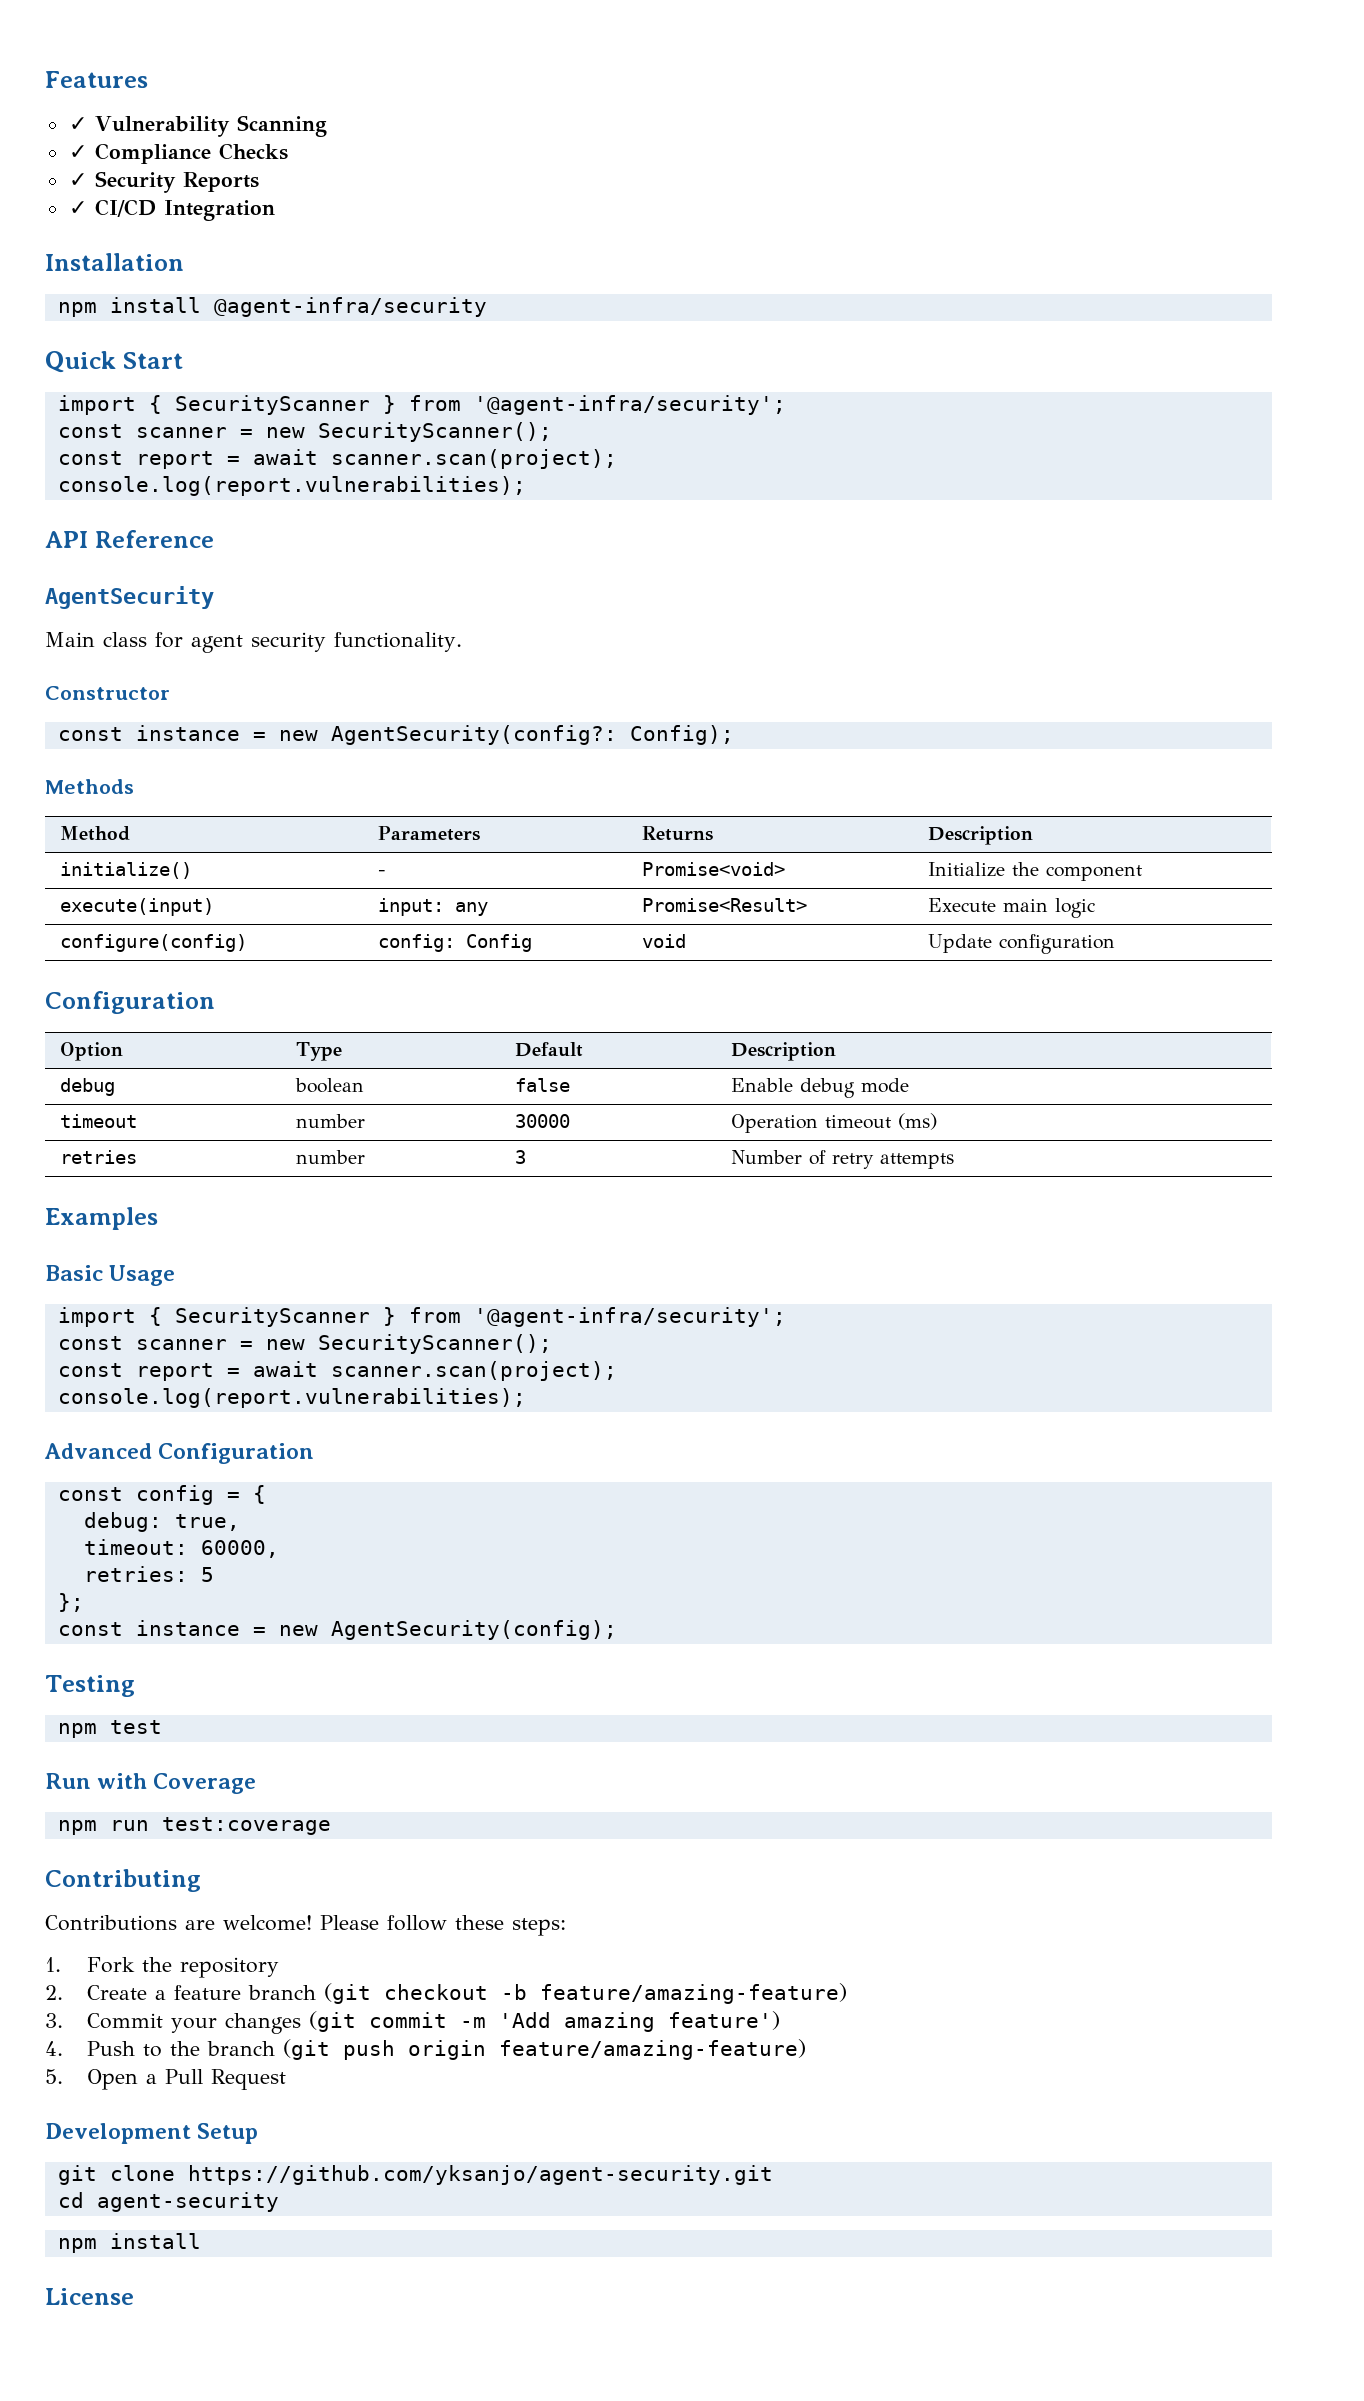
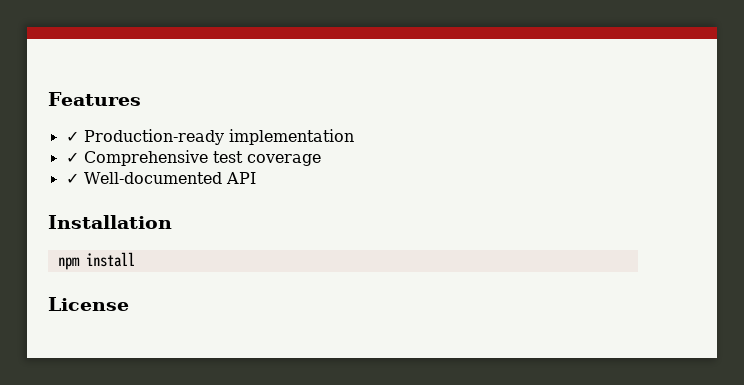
[94,115,327,137] [68,143,288,164] [68,171,259,193] [68,199,275,221] [45,253,184,271] [57,297,487,317] [45,351,183,373] [57,395,786,415] [57,422,552,442] [57,449,617,469] [57,476,526,496] [45,530,214,548] [45,586,214,609] [45,632,462,653] [45,686,170,700] [57,725,734,745] [45,779,134,794] [60,826,131,841] [378,826,481,841] [642,826,714,841] [928,826,1034,845] [60,862,193,879] [378,870,387,876] [642,862,786,876] [928,862,1143,881] [60,898,215,916] [378,898,489,916] [642,898,808,912] [928,898,1096,918] [60,934,248,952] [378,934,533,952] [642,934,687,948] [928,934,1116,954] [45,991,215,1014] [60,1042,124,1061] [296,1042,343,1061] [515,1042,584,1057] [731,1042,837,1061] [60,1078,116,1096] [295,1078,365,1093] [515,1078,571,1092] [731,1078,910,1098] [60,1114,138,1128] [296,1114,366,1128] [515,1114,571,1128] [731,1113,938,1133] [60,1150,138,1164] [296,1150,366,1164] [515,1150,527,1164] [731,1150,955,1169] [45,1207,158,1230] [45,1265,176,1286] [57,1307,786,1327] [57,1334,552,1354] [57,1361,617,1381] [57,1388,526,1408] [44,1443,315,1464] [57,1485,266,1505] [83,1512,240,1532] [83,1539,279,1558] [83,1566,214,1582] [57,1593,84,1612] [57,1620,617,1640] [45,1675,135,1697] [57,1720,162,1738] [45,1773,257,1794] [57,1817,331,1835] [45,1869,201,1892] [45,1915,566,1936] [45,1957,279,1978] [45,1983,847,2004] [45,2011,780,2034] [45,2039,806,2060] [45,2069,286,2090] [45,2123,259,2144] [57,2165,773,2185] [57,2192,279,2212] Vulnerability Scanning // ✓ Compliance Checks // ✓ Security Reports // ✓ CI/CD Integration // Installation // npm install @agent-infra/security // Quick Start // import { SecurityScanner } from '@agent-infra/security'; // const scanner = new SecurityScanner(); // const report = await scanner.scan(project); // console.log(report.vulnerabilities); // API Reference // AgentSecurity // Main class for agent security functionality. // Constructor // const instance = new AgentSecurity(config?: Config); // Methods // Method | Parameters | Returns | Description // initialize() | - | Promise<void> | Initialize the component // execute(input) | input: any | Promise<Result> | Execute main logic // configure(config) | config: Config | void | Update configuration // Configuration // Option | Type | Default | Description // debug | boolean | false | Enable debug mode // timeout | number | 30000 | Operation timeout (ms) // retries | number | 3 | Number of retry attempts // Examples // Basic Usage // import { SecurityScanner } from '@agent-infra/security'; // const scanner = new SecurityScanner(); // const report = await scanner.scan(project); // console.log(report.vulnerabilities); // Advanced Configuration // const config = { // debug: true, // timeout: 60000, // retries: 5 // }; // const instance = new AgentSecurity(config); // Testing // npm test // Run with Coverage // npm run test:coverage // Contributing // Contributions are welcome! Please follow these steps: // 1. Fork the repository // 2. Create a feature branch (git checkout -b feature/amazing-feature) // 3. Commit your changes (git commit -m 'Add amazing feature') // 4. Push to the branch (git push origin feature/amazing-feature) // 5. Open a Pull Request // Development Setup // git clone https://github.com/yksanjo/agent-security.git // cd agent-security -> [83,129,354,145] [65,150,321,166] [65,172,256,184] [48,215,172,229] Production-ready implementation // ✓ Comprehensive test coverage // ✓ Well-documented API // Installation

